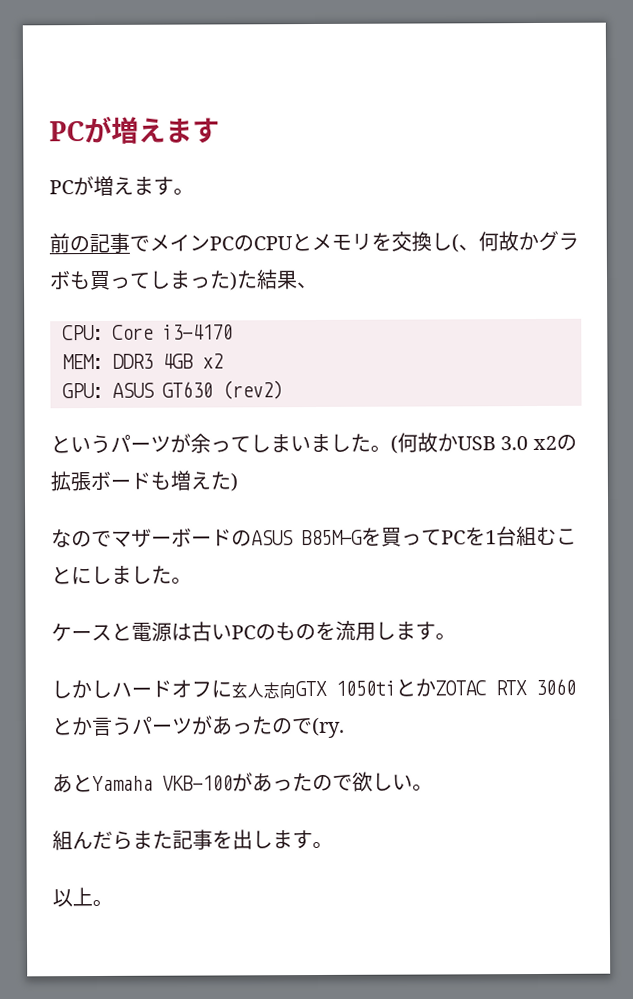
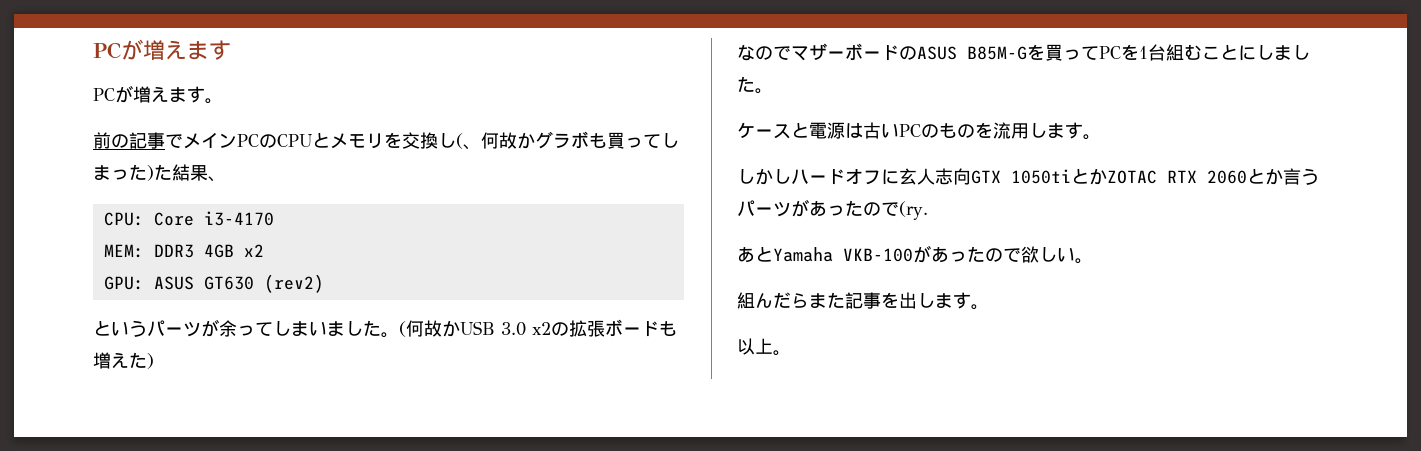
[535,678,576,696] 3060 -> [1207,170,1247,184] 2060

